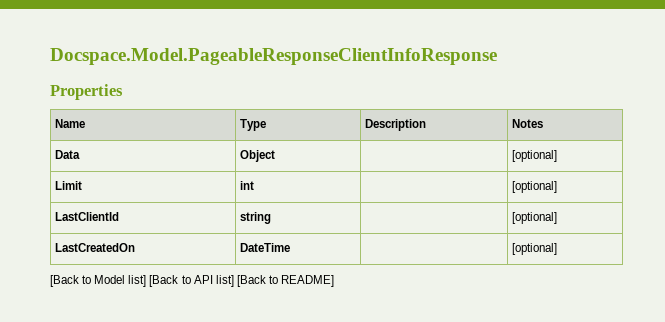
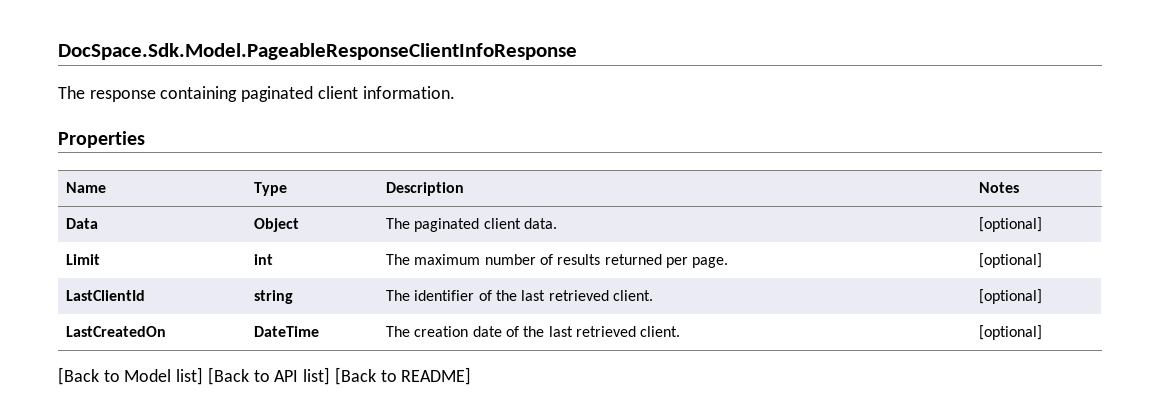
[50,48,497,65] Docspace.Model.PageableResponseClientInfoResponse -> [58,43,577,60] [58,86,455,102] DocSpace.Sdk.Model.PageableResponseClientInfoResponse // The response containing paginated client information.
(276, 156) none -> [386,218,558,232] The paginated client data.
[512,181,558,193] [55,212,120,221] [240,212,272,224] [512,212,558,224] [55,243,136,252] [240,243,291,252] | [optional] // LastClientId | string | | [optional] // LastCreatedOn | DateTime | -> [386,254,729,268] [979,253,1043,268] [66,290,146,301] [254,290,294,304] [386,290,653,301] [979,289,1043,304] [66,326,167,337] [254,326,320,337] [386,326,681,337] The maximum number of results returned per page. | [optional] // LastClientId | string | The identifier of the last retrieved client. | [optional] // LastCreatedOn | DateTime | The creation date of the last retrieved client.

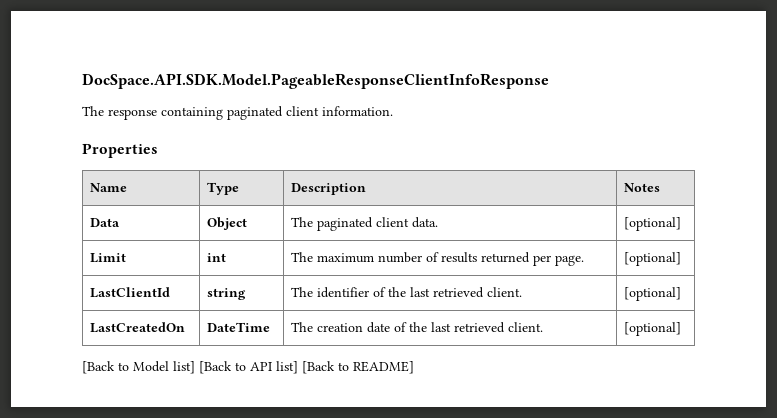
[58,43,577,60] DocSpace.Sdk.Model.PageableResponseClientInfoResponse -> [82,73,549,89] DocSpace.API.SDK.Model.PageableResponseClientInfoResponse

